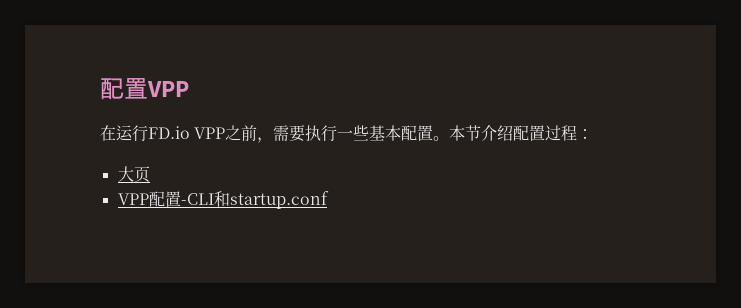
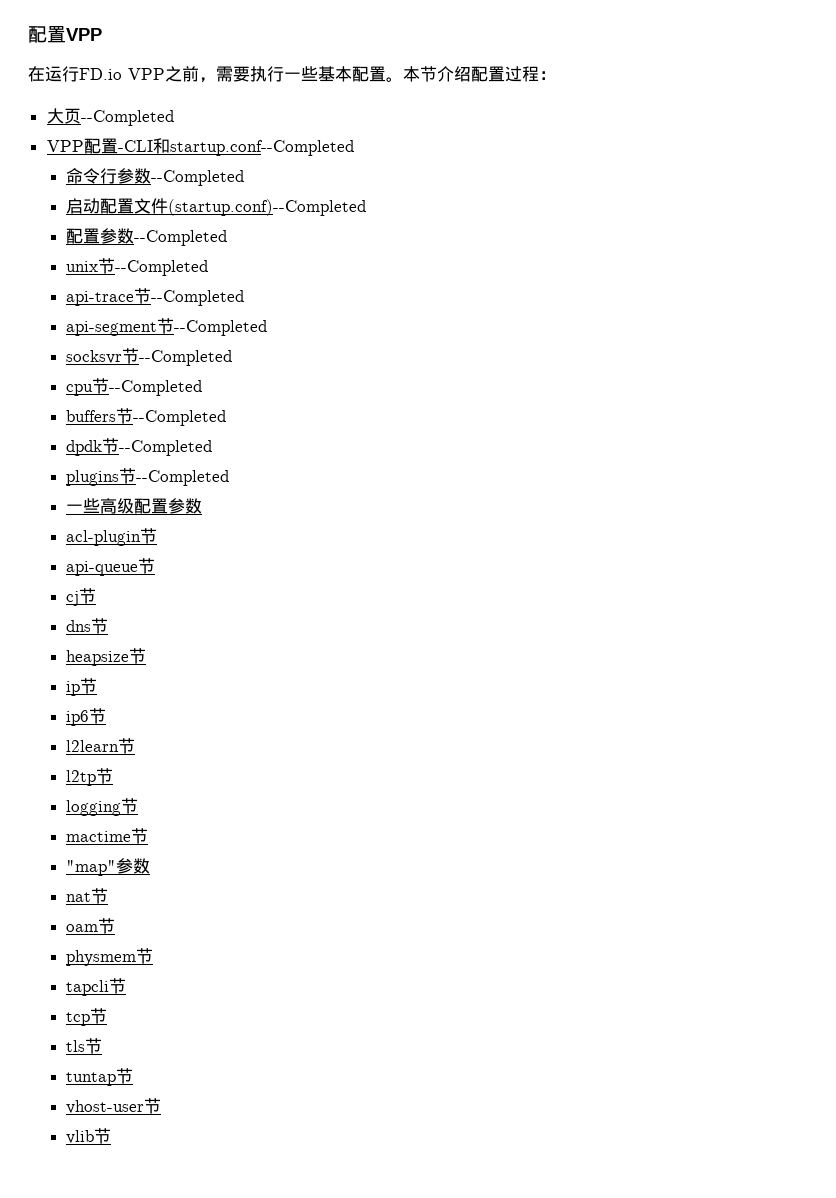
(150, 174) none -> [80,110,174,126] --Completed
[229,191,329,209] startup.conf -> [169,140,354,156] [66,168,245,186] [66,198,367,216] [66,228,228,246] [66,258,209,276] [66,288,245,306] [66,318,268,336] [66,348,233,366] [66,378,203,396] [66,408,227,426] [66,438,213,456] [66,468,230,486] [66,498,203,514] [66,528,158,546] [66,558,156,576] [66,588,97,606] [66,618,109,634] [66,648,147,666] [66,678,98,696] [66,708,107,726] [66,738,136,754] [66,768,114,786] [66,798,139,816] [66,828,149,844] [66,858,151,876] [66,888,109,904] [66,918,116,934] [66,948,154,966] [66,978,127,996] [66,1008,108,1026] [66,1038,103,1054] [66,1068,134,1086] [66,1098,162,1114] [66,1128,112,1144] startup.conf--Completed // 命令行参数--Completed // 启动配置文件(startup.conf)--Completed // 配置参数--Completed // unix节--Completed // api-trace节--Completed // api-segment节--Completed // socksvr节--Completed // cpu节--Completed // buffers节--Completed // dpdk节--Completed // plugins节--Completed // 一些高级配置参数 // acl-plugin节 // api-queue节 // cj节 // dns节 // heapsize节 // ip节 // ip6节 // l2learn节 // l2tp节 // logging节 // mactime节 // "map"参数 // nat节 // oam节 // physmem节 // tapcli节 // tcp节 // tls节 // tuntap节 // vhost-user节 // vlib节

